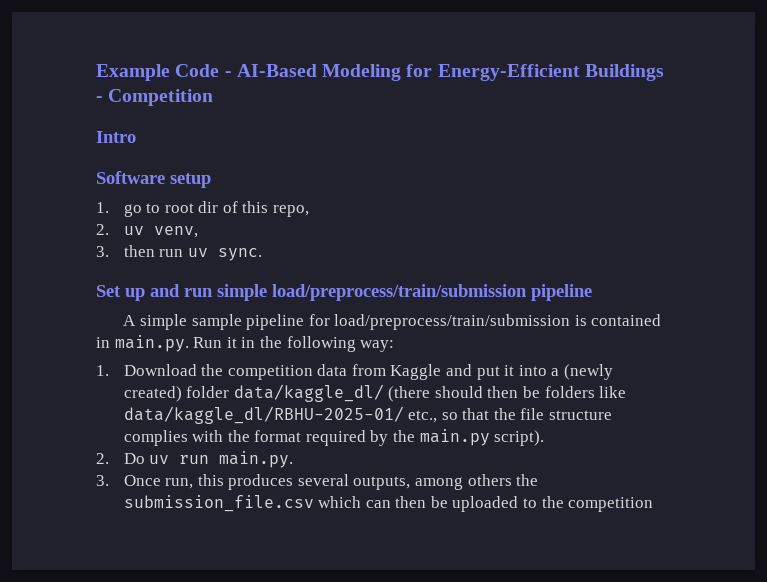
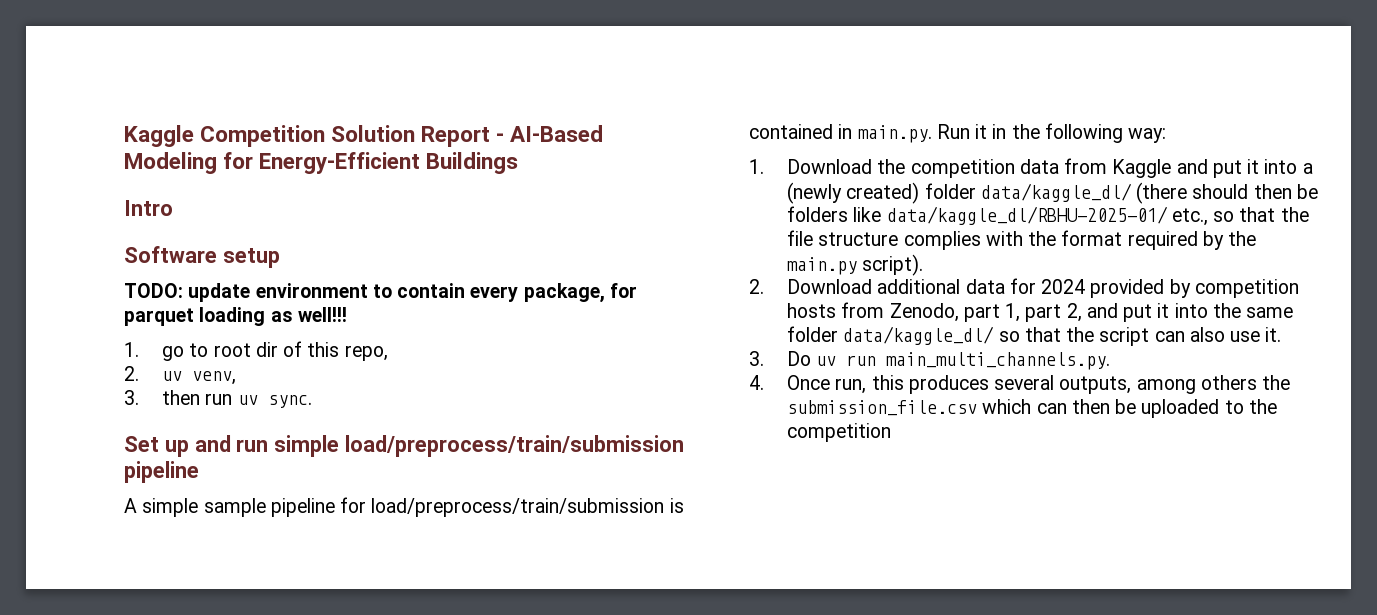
[96,64,220,81] Example Code -> [124,125,491,147] Kaggle Competition Solution Report
[96,89,214,106] - Competition -> (519, 163) none
(211, 180) none -> [124,283,637,303] [124,307,347,326] // TODO: update environment to contain every package, for parquet loading as well!!!
(109, 458) none -> [787,278,1299,298] [787,302,1294,322] [787,326,1282,346] [749,351,764,366] Download additional data for 2024 provided by competition hosts from Zenodo, part 1, part 2, and put it into the same folder data/kaggle_dl/ so that the script can also use it. // 3.
[219,451,294,468] [96,475,109,486] main.py. // 3. -> [886,352,1111,370] [749,375,764,390] main_multi_channels.py. // 4.

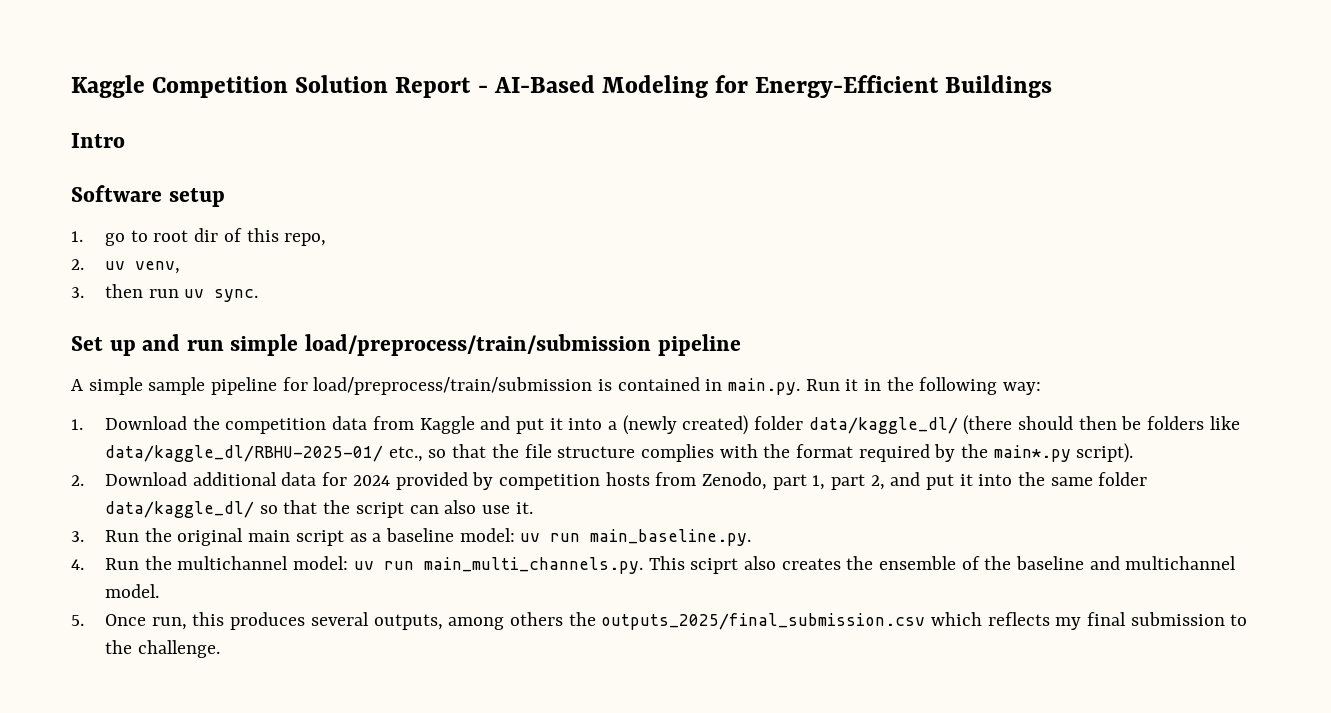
[124,283,637,303] [124,307,347,326] // TODO: update environment to contain every package, for parquet loading as well!!! -> (225, 197) none
[787,257,858,275] main.py -> [993,445,1071,462] main*.py
[787,351,1111,370] [749,375,764,390] Do uv run main_multi_channels.py. // 4. -> [105,528,752,546] [71,556,1237,574] [105,584,160,598] [71,615,84,626] Run the original main script as a baseline model: uv run main_baseline.py. // 4. Run the multichannel model: uv run main_multi_channels.py. This sciprt also creates the ensemble of the baseline and multichannel model. // 5.
[787,399,1220,418] submission_file.csv which can then be uploaded -> [601,612,1225,630] outputs_2025/final_submission.csv which reflects my final submission
[787,423,892,442] competition -> [137,640,220,658] challenge.

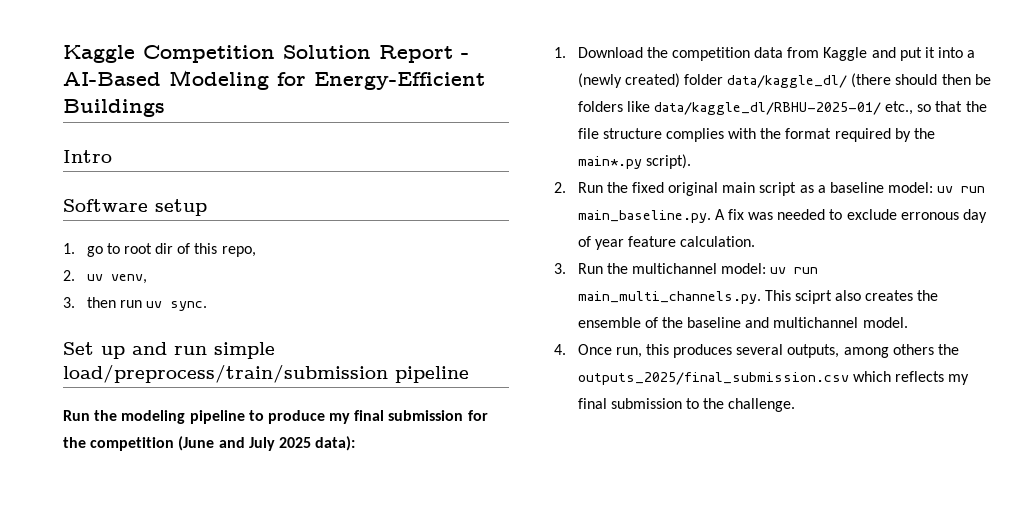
[71,377,1042,395] A simple sample pipeline for load/preprocess/train/submission is contained in main.py. Run it in the following way: -> [63,410,488,424] [63,436,356,451] Run the modeling pipeline to produce my final submission for the competition (June and July 2025 data):
[105,472,1148,490] [105,500,533,518] [71,528,172,542] Download additional data for 2024 provided by competition hosts from Zenodo, part 1, part 2, and put it into the same folder data/kaggle_dl/ so that the script can also use it. // 3. Run the -> [577,182,664,193] Run the fixed
[71,559,84,570] // 4. -> [714,209,988,223] [577,236,756,250] [554,263,566,274] A fix was needed to exclude erronous day of year feature calculation. // 3.
[71,615,84,626] 5. -> [554,344,566,355] 4.

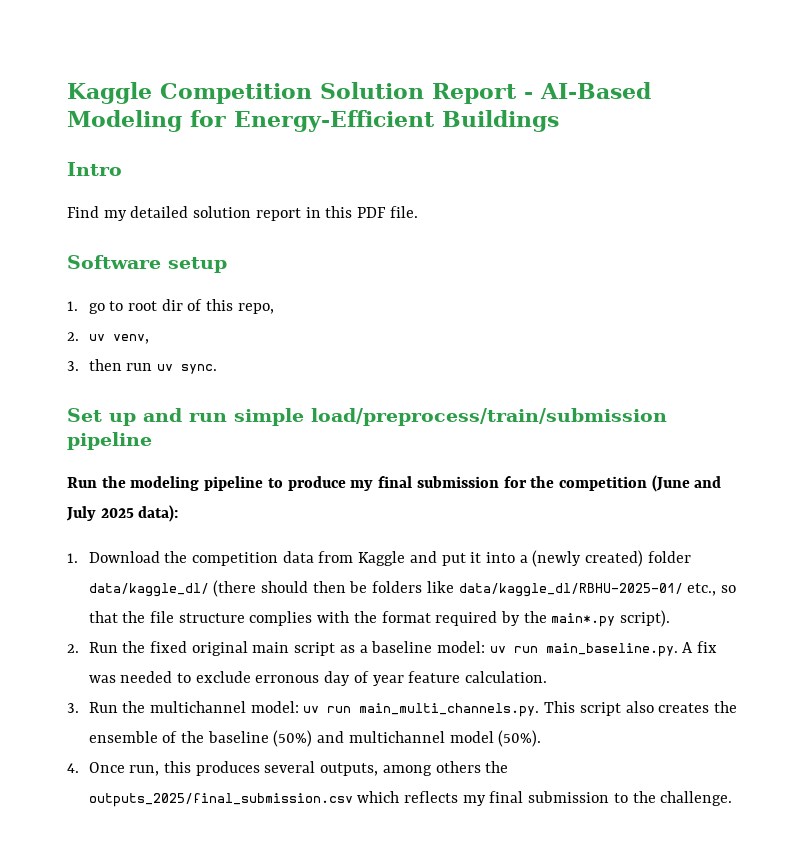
(112, 156) none -> [67,206,418,221] // Find my detailed solution report in this PDF file.
[794,290,832,304] sciprt -> [579,702,621,716] script
(742, 322) none -> [273,730,313,747] (50%)
[862,317,908,328] model. -> [449,730,542,747] model (50%).

